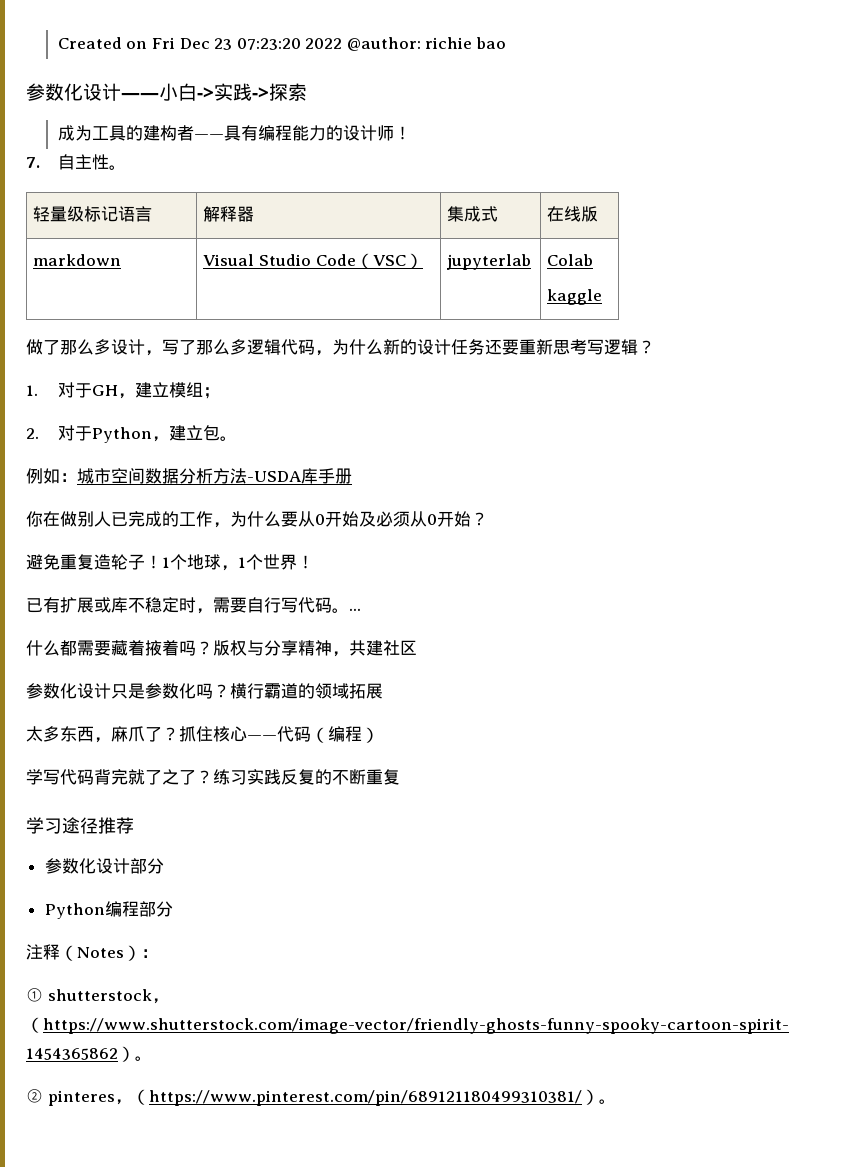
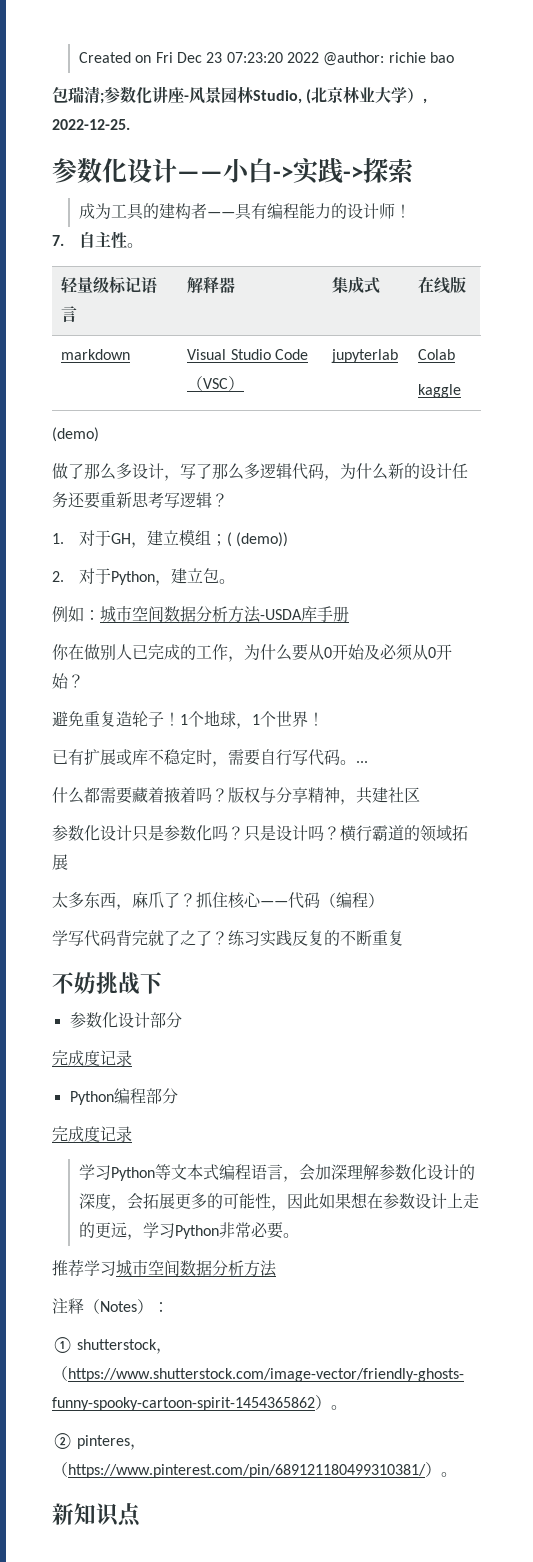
(507, 43) none -> [52,86,428,104] [52,119,130,130] // 包瑞清;参数化讲座-风景园林Studio, (北京林业大学）, 2022-12-25.
(603, 297) none -> [52,427,99,442] // (demo)
(220, 393) none -> [227,532,289,547] ( (demo))
(230, 691) none -> [244,825,340,842] 只是设计吗？
[26,817,134,834] 学习途径推荐 -> [52,972,162,995] 不妨挑战下
(164, 866) none -> [52,1050,132,1066] // 完成度记录
(173, 909) none -> [52,1126,132,1142] [79,1164,476,1182] [79,1192,480,1211] [79,1222,300,1240] [52,1259,277,1277] // 完成度记录 // 学习Python等文本式编程语言，会加深理解参数化设计的深度，会拓展更多的可能性，因此如果想在参数设计上走的更远，学习Python非常必要。 // 推荐学习城市空间数据分析方法
(616, 1101) none -> [52,1503,141,1527] // 新知识点

